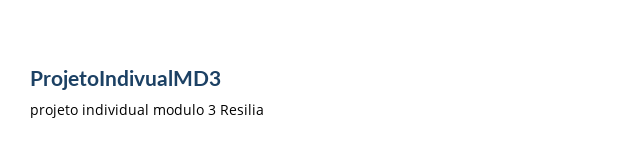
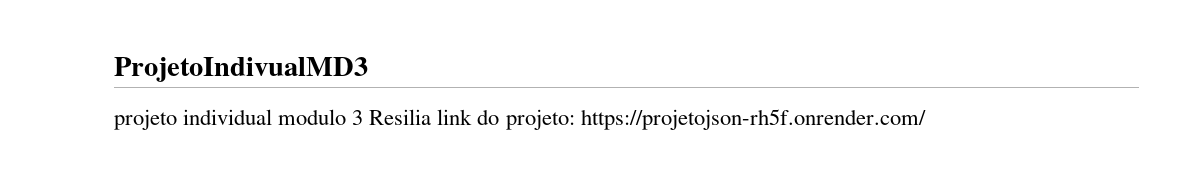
(264, 109) none -> [437,109,926,130] link do projeto: https://projetojson-rh5f.onrender.com/

